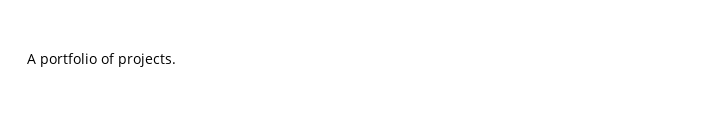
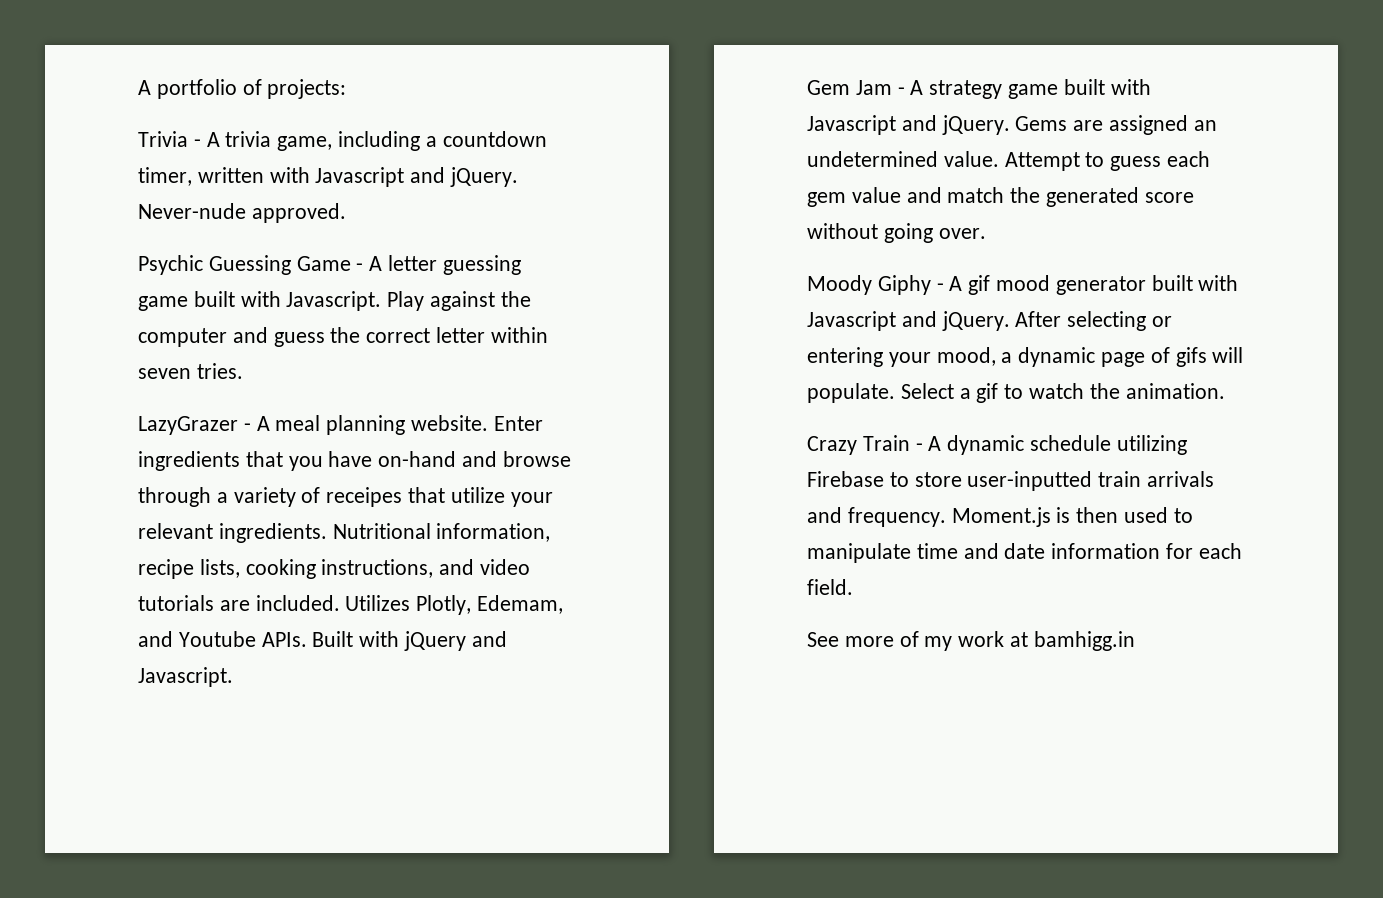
[118,53,176,67] projects. -> [267,79,347,99] [138,131,547,151] [138,167,519,187] [138,203,346,223] [138,255,521,275] [138,291,531,311] [138,327,548,347] [138,363,243,379] [138,415,543,435] [138,451,571,471] [138,487,553,507] [138,523,551,543] [138,559,531,579] [138,595,564,615] [138,631,507,651] [138,667,233,687] [807,79,1151,99] [807,115,1217,135] [807,151,1211,171] [807,187,1194,207] [807,223,986,243] [807,275,1239,295] [807,311,1173,331] [807,347,1244,367] [807,383,1225,403] [807,435,1187,455] [807,471,1215,491] [807,507,1193,527] [807,543,1242,563] [807,579,853,595] [807,631,1135,651] projects: // Trivia - A trivia game, including a countdown timer, written with Javascript and jQuery. Never-nude approved. // Psychic Guessing Game - A letter guessing game built with Javascript. Play against the computer and guess the correct letter within seven tries. // LazyGrazer - A meal planning website. Enter ingredients that you have on-hand and browse through a variety of receipes that utilize your relevant ingredients. Nutritional information, recipe lists, cooking instructions, and video tutorials are included. Utilizes Plotly, Edemam, and Youtube APIs. Built with jQuery and Javascript. // Gem Jam - A strategy game built with Javascript and jQuery. Gems are assigned an undetermined value. Attempt to guess each gem value and match the generated score without going over. // Moody Giphy - A gif mood generator built with Javascript and jQuery. After selecting or entering your mood, a dynamic page of gifs will populate. Select a gif to watch the animation. // Crazy Train - A dynamic schedule utilizing Firebase to store user-inputted train arrivals and frequency. Moment.js is then used to manipulate time and date information for each field. // See more of my work at bamhigg.in

